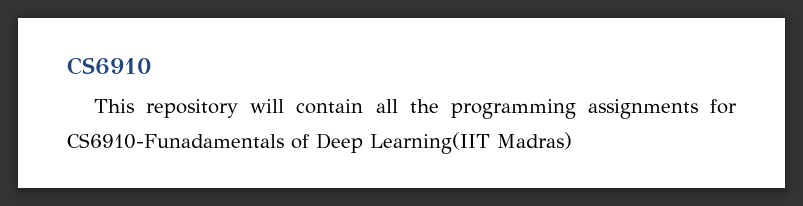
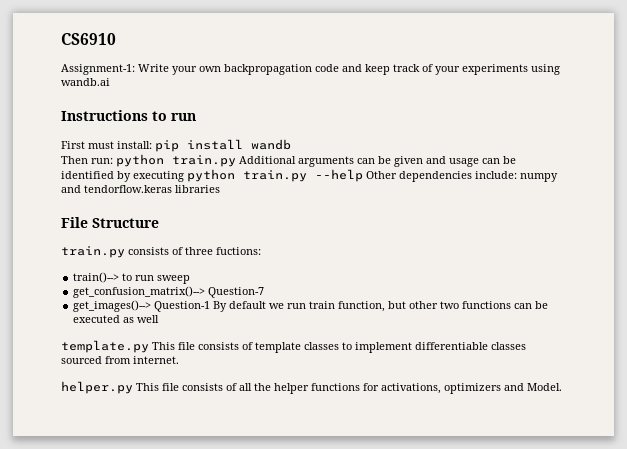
[94,99,737,119] [67,132,572,154] This repository will contain all the programming assignments for CS6910-Funadamentals of Deep Learning(IIT Madras) -> [61,64,560,75] [61,78,110,86] [61,110,196,121] [61,139,291,152] [61,154,516,167] [61,169,558,182] [61,185,220,193] [61,217,159,228] [61,246,261,258] [73,272,191,284] [73,286,265,298] [73,300,549,312] [73,315,160,323] [61,340,526,353] [61,356,179,364] [61,381,562,394] Assignment-1: Write your own backpropagation code and keep track of your experiments using wandb.ai // Instructions to run // First must install: pip install wandb // Then run: python train.py Additional arguments can be given and usage can be identified by executing python train.py --help Other dependencies include: numpy and tendorflow.keras libraries // File Structure // train.py consists of three fuctions: // train()--> to run sweep // get_confusion_matrix()--> Question-7 // get_images()--> Question-1 By default we run train function, but other two functions can be executed as well // template.py This file consists of template classes to implement differentiable classes sourced from internet. // helper.py This file consists of all the helper functions for activations, optimizers and Model.

